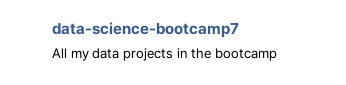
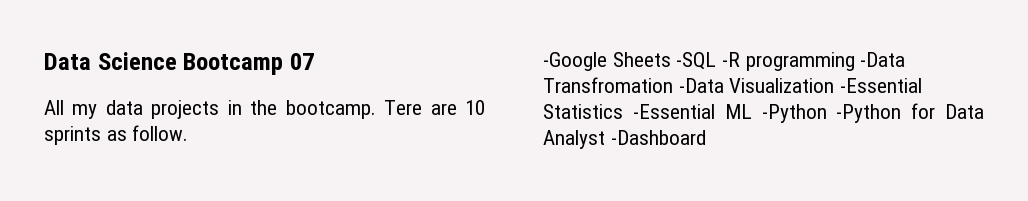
[52,22,239,38] data-science-bootcamp7 -> [44,52,314,75] Data Science Bootcamp 07
[214,48,277,61] bootcamp -> [285,100,485,119] [44,125,189,145] [543,52,906,71] [543,77,923,93] [543,103,984,123] [543,130,706,149] bootcamp. Tere are 10 sprints as follow. // -Google Sheets -SQL -R programming -Data Transfromation -Data Visualization -Essential Statistics -Essential ML -Python -Python for Data Analyst -Dashboard

